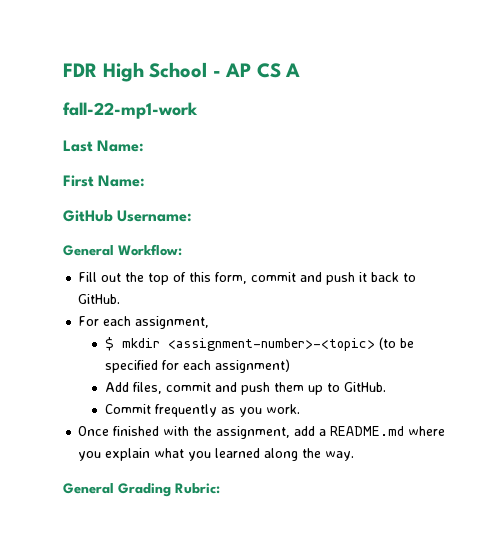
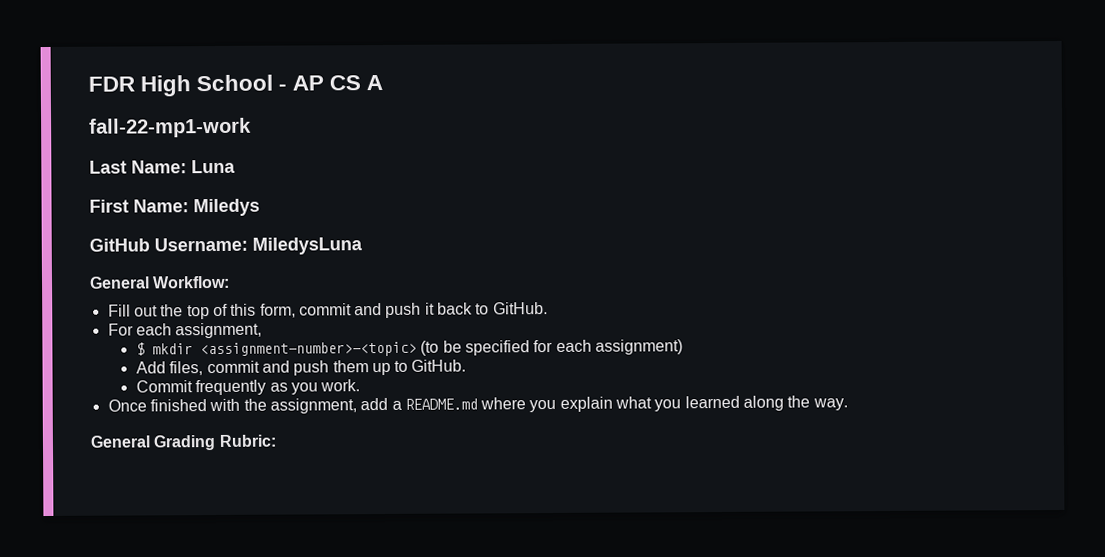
(145, 146) none -> [191,159,236,174] Luna
(146, 181) none -> [193,198,260,217] Miledys
(193, 216) none -> [252,237,363,255] MiledysLuna

